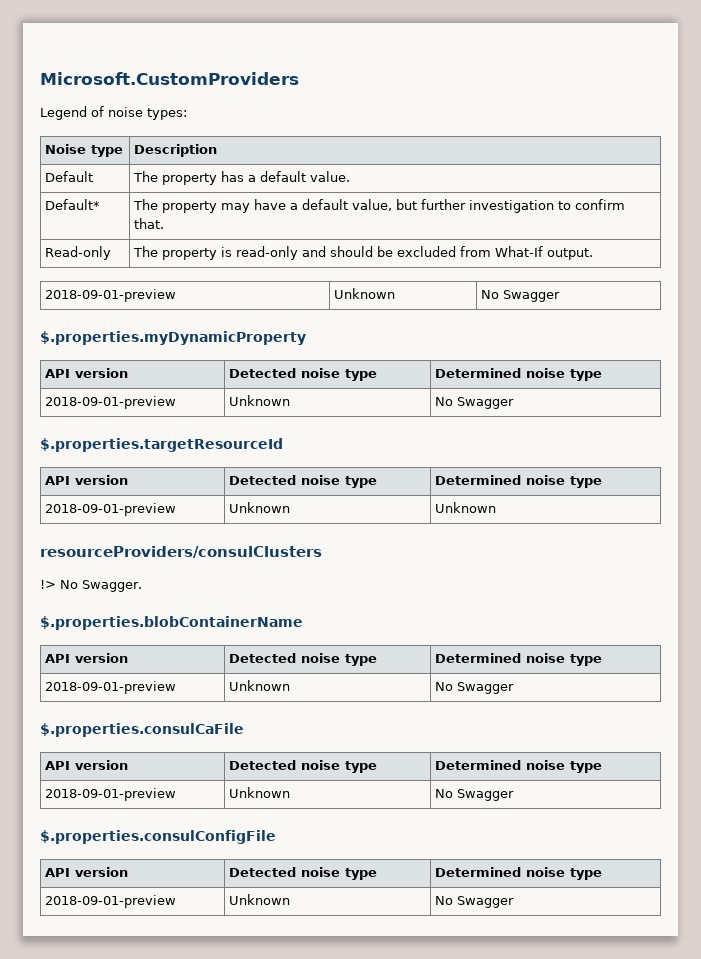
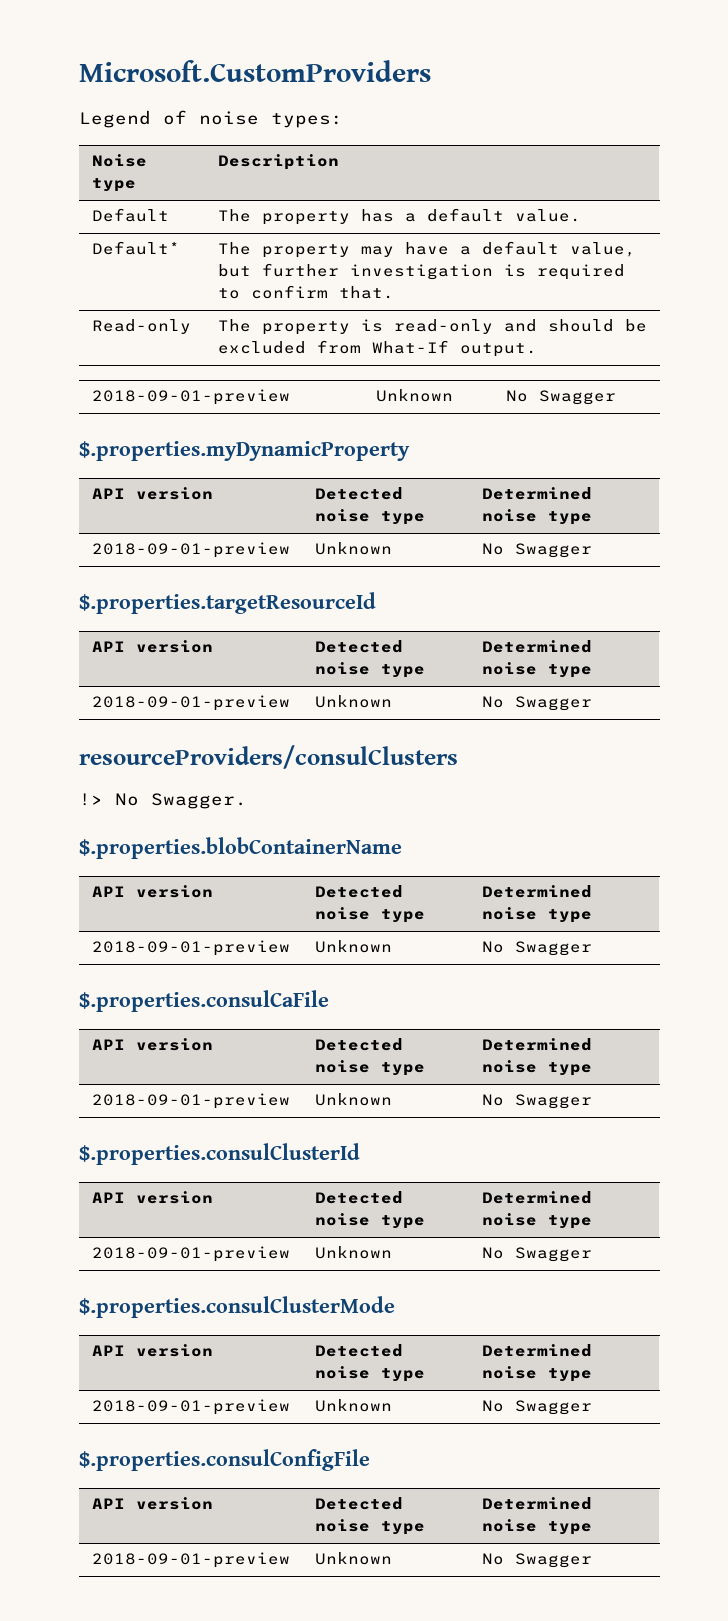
(555, 206) none -> [503,264,625,280] is required
[435,502,497,513] Unknown -> [481,696,592,711] No Swagger
(515, 795) none -> [79,1143,360,1165] [91,1191,213,1204] [314,1191,403,1204] [314,1213,425,1229] [481,1191,592,1204] [481,1213,592,1229] [91,1246,290,1262] [314,1246,392,1259] [481,1247,592,1262] [79,1296,395,1318] [91,1344,213,1357] [314,1344,403,1357] [314,1366,425,1382] [481,1344,592,1357] [481,1366,592,1382] [91,1399,290,1415] [314,1399,392,1412] [481,1400,592,1415] // $.properties.consulClusterId // API version | Detected noise type | Determined noise type // 2018-09-01-preview | Unknown | No Swagger // $.properties.consulClusterMode // API version | Detected noise type | Determined noise type // 2018-09-01-preview | Unknown | No Swagger

